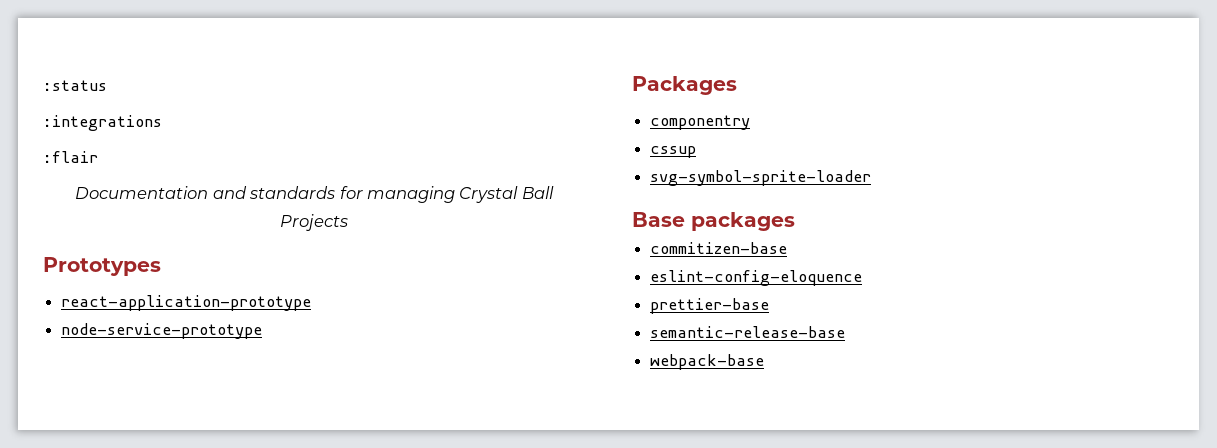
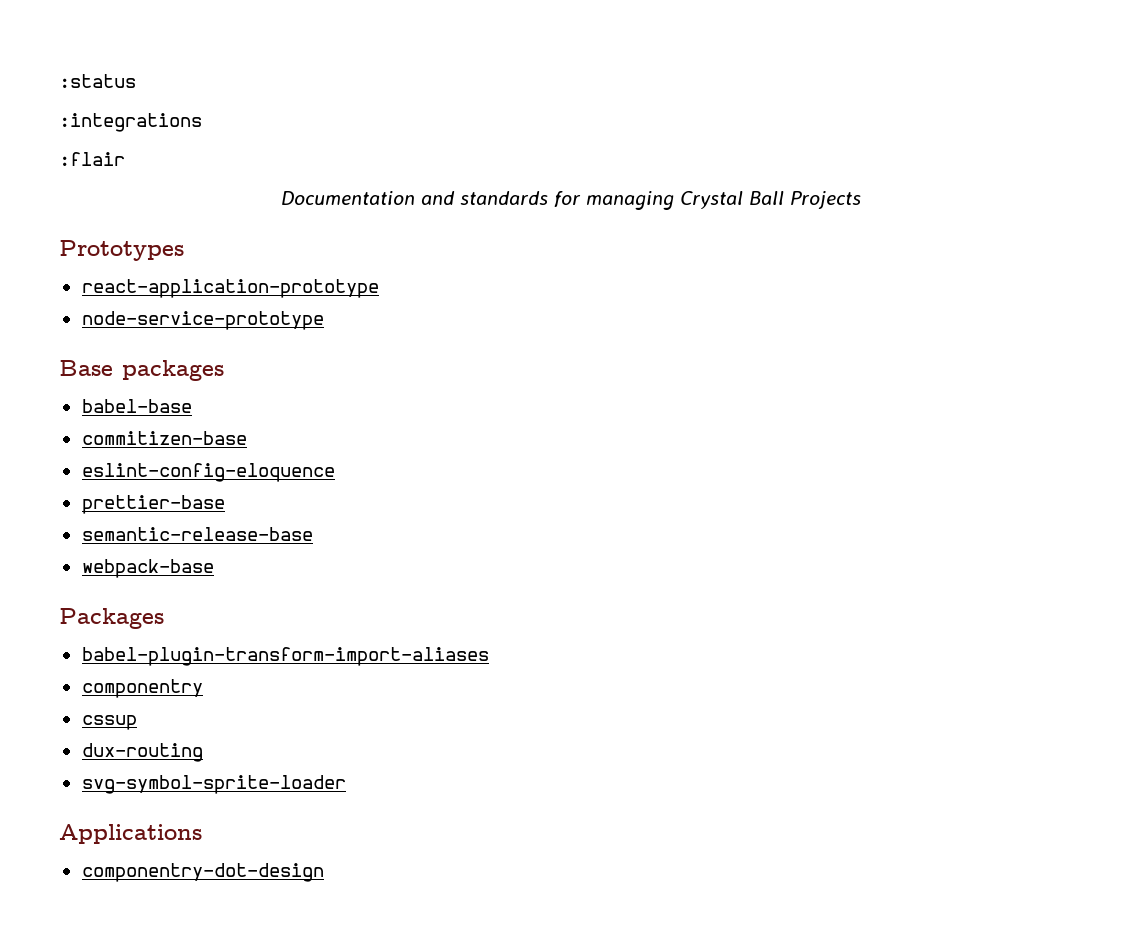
[632,76,737,95] [650,115,751,130] [650,146,697,158] [650,170,872,186] // Packages // componentry // cssup // svg-symbol-sprite-loader -> (324, 320) none
(795, 221) none -> [81,399,192,413] // babel-base
(765, 362) none -> [59,608,164,629] [81,647,489,666] [81,679,203,698] [81,715,137,730] [81,743,203,762] [81,775,346,794] [59,824,202,844] [81,863,324,882] // Packages // babel-plugin-transform-import-aliases // componentry // cssup // dux-routing // svg-symbol-sprite-loader // Applications // componentry-dot-design

